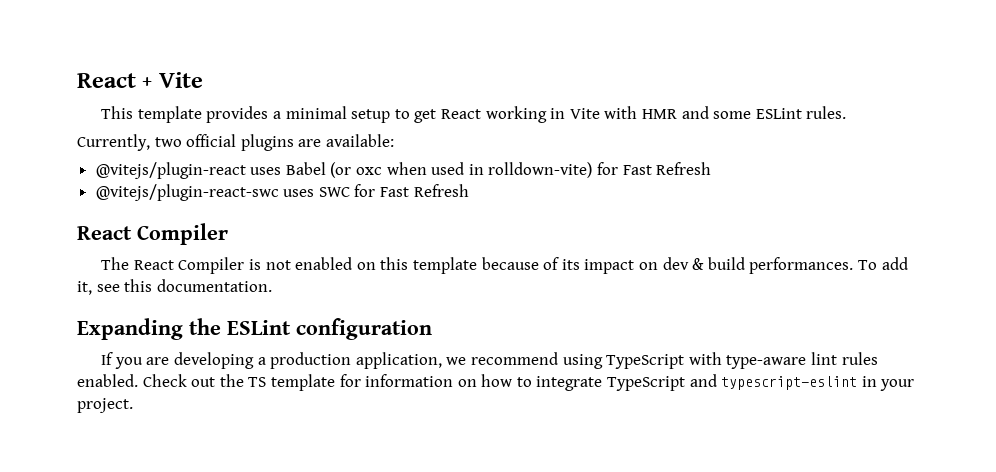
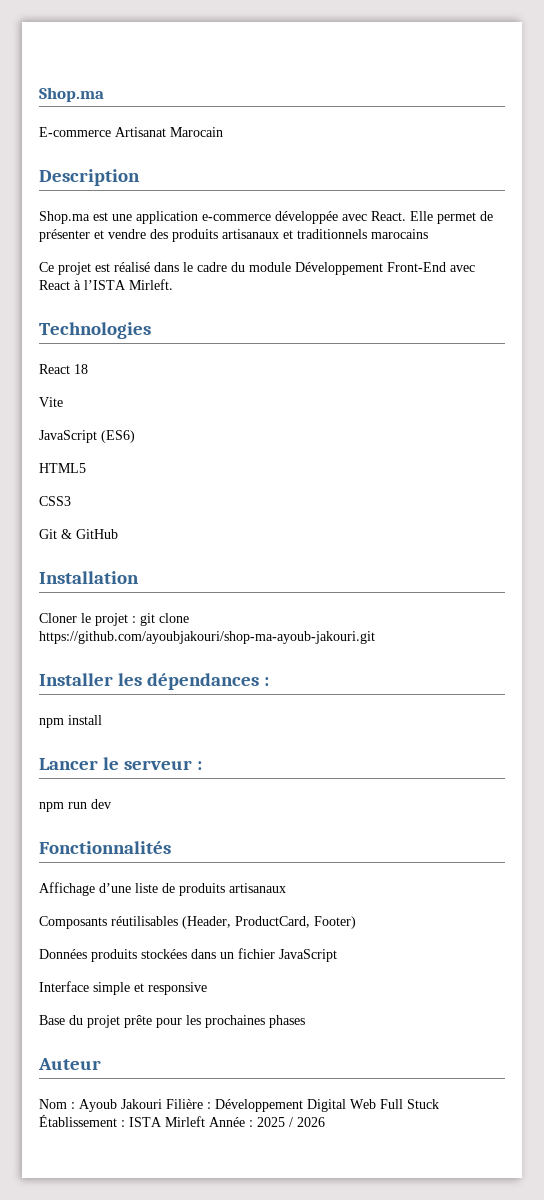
[77,72,203,88] [101,106,847,123] [77,134,394,151] [95,162,712,179] [95,184,469,201] [77,223,228,245] [101,257,908,274] [77,279,272,295] [77,318,432,340] [101,352,878,369] [77,374,915,391] [77,398,133,413] React + Vite // This template provides a minimal setup to get React working in Vite with HMR and some ESLint rules. // Currently, two official plugins are available: // @vitejs/plugin-react uses Babel (or oxc when used in rolldown-vite) for Fast Refresh // @vitejs/plugin-react-swc uses SWC for Fast Refresh // React Compiler // The React Compiler is not enabled on this template because of its impact on dev & build performances. To add it, see this documentation. // Expanding the ESLint configuration // If you are developing a production application, we recommend using TypeScript with type-aware lint rules enabled. Check out the TS template for information on how to integrate TypeScript and typescript-eslint in your project. -> [39,87,104,102] [39,127,223,137] [39,169,140,186] [39,211,493,224] [39,229,428,242] [39,262,475,275] [39,279,173,290] [39,322,151,339] [39,364,88,374] [39,397,63,407] [39,430,135,443] [39,463,86,473] [39,496,71,506] [39,529,118,539] [39,571,139,584] [39,613,189,626] [39,631,375,644] [39,673,270,690] [39,715,102,728] [39,757,203,770] [39,799,111,812] [39,841,171,854] [39,882,286,896] [39,916,356,929] [39,948,337,962] [39,981,207,995] [39,1015,305,1028] [38,1058,101,1070] [39,1099,439,1112] [39,1115,325,1127] Shop.ma // E-commerce Artisanat Marocain // Description // Shop.ma est une application e-commerce développée avec React. Elle permet de présenter et vendre des produits artisanaux et traditionnels marocains // Ce projet est réalisé dans le cadre du module Développement Front-End avec React à l’ISTA Mirleft. // Technologies // React 18 // Vite // JavaScript (ES6) // HTML5 // CSS3 // Git & GitHub // Installation // Cloner le projet : git clone https://github.com/ayoubjakouri/shop-ma-ayoub-jakouri.git // Installer les dépendances : // npm install // Lancer le serveur : // npm run dev // Fonctionnalités // Affichage d’une liste de produits artisanaux // Composants réutilisables (Header, ProductCard, Footer) // Données produits stockées dans un fichier JavaScript // Interface simple et responsive // Base du projet prête pour les prochaines phases // Auteur // Nom : Ayoub Jakouri Filière : Développement Digital Web Full Stuck Établissement : ISTA Mirleft Année : 2025 / 2026

